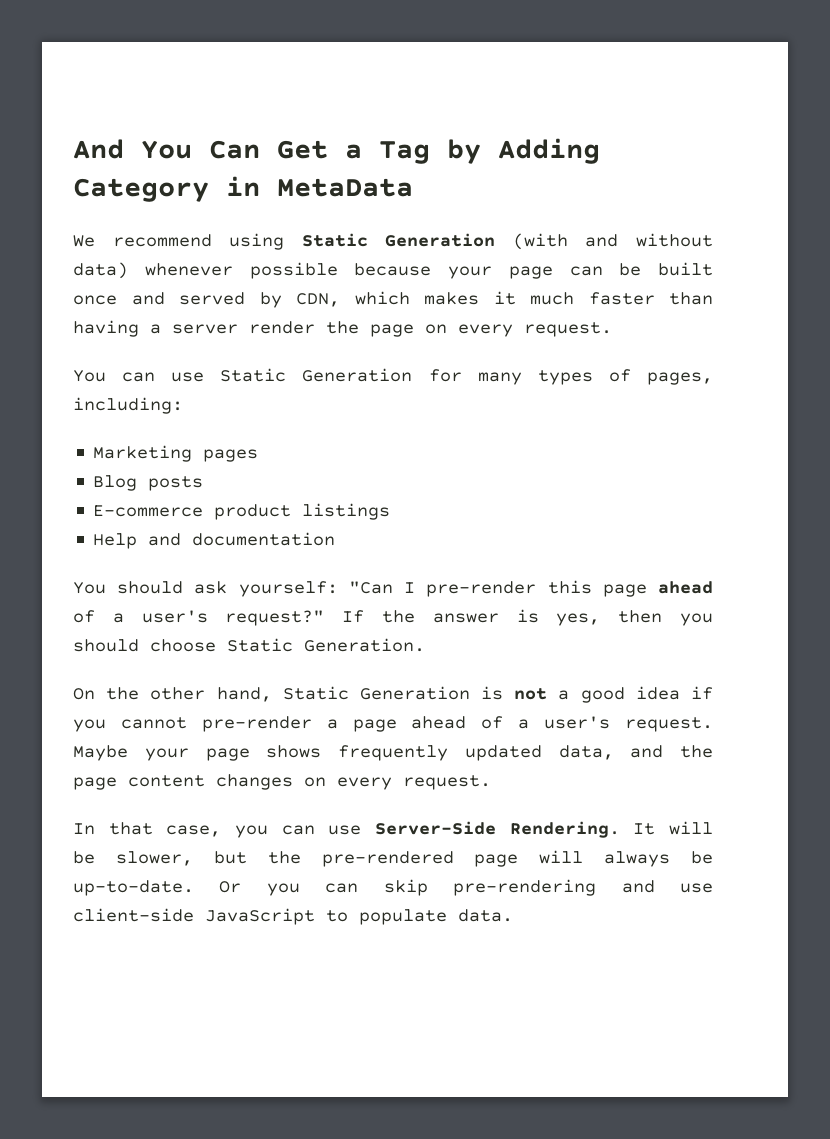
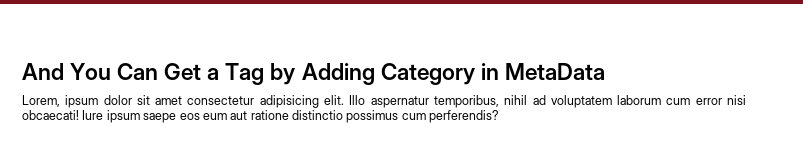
[73,233,713,250] [73,262,713,279] [73,291,713,308] [73,320,612,337] [73,368,713,385] [73,397,183,414] [93,445,259,462] [93,475,204,491] [93,503,391,520] [93,532,336,549] [73,580,713,597] [73,609,713,626] [73,638,425,652] [73,686,713,703] [73,716,714,732] [73,745,713,761] [73,774,491,790] [73,821,713,838] [73,850,713,867] [73,879,714,896] [73,908,513,925] We recommend using Static Generation (with and without data) whenever possible because your page can be built once and served by CDN, which makes it much faster than having a server render the page on every request. // You can use Static Generation for many types of pages, including: // Marketing pages // Blog posts // E-commerce product listings // Help and documentation // You should ask yourself: "Can I pre-render this page ahead of a user's request?" If the answer is yes, then you should choose Static Generation. // On the other hand, Static Generation is not a good idea if you cannot pre-render a page ahead of a user's request. Maybe your page shows frequently updated data, and the page content changes on every request. // In that case, you can use Server-Side Rendering. It will be slower, but the pre-rendered page will always be up-to-date. Or you can skip pre-rendering and use client-side JavaScript to populate data. -> [22,95,746,108] [22,110,500,123] Lorem, ipsum dolor sit amet consectetur adipisicing elit. Illo aspernatur temporibus, nihil ad voluptatem laborum cum error nisi obcaecati! Iure ipsum saepe eos eum aut ratione distinctio possimus cum perferendis?

